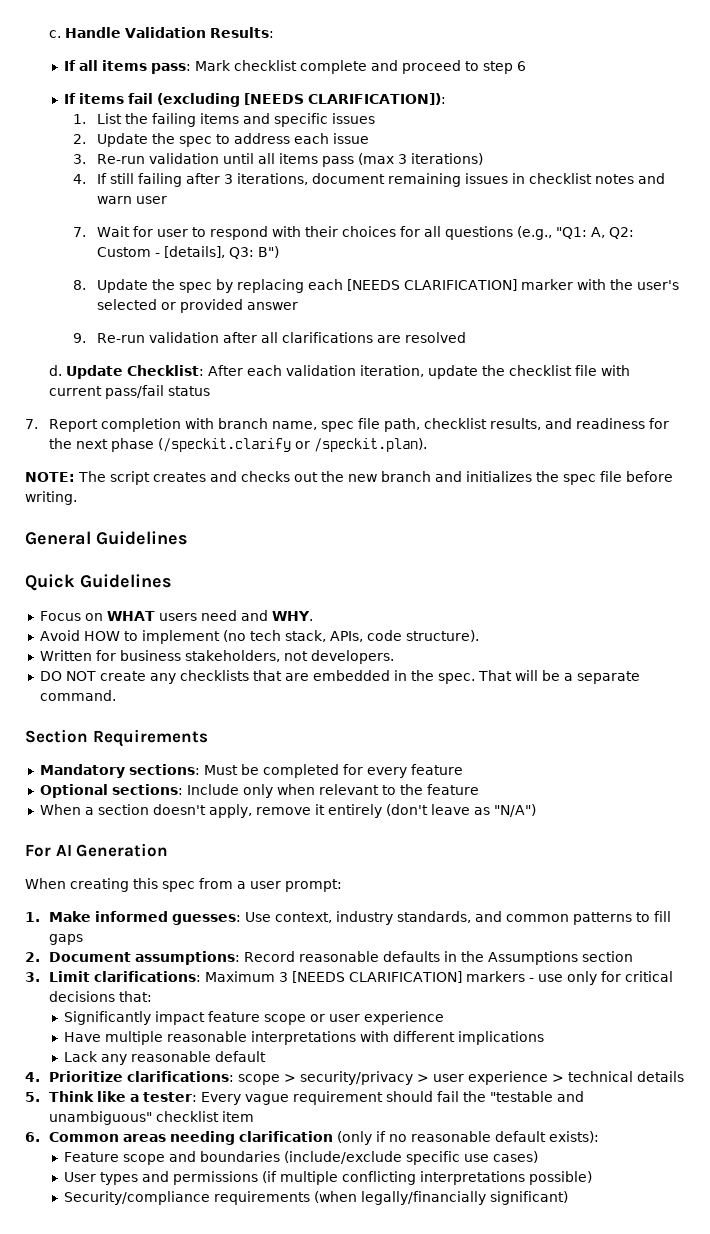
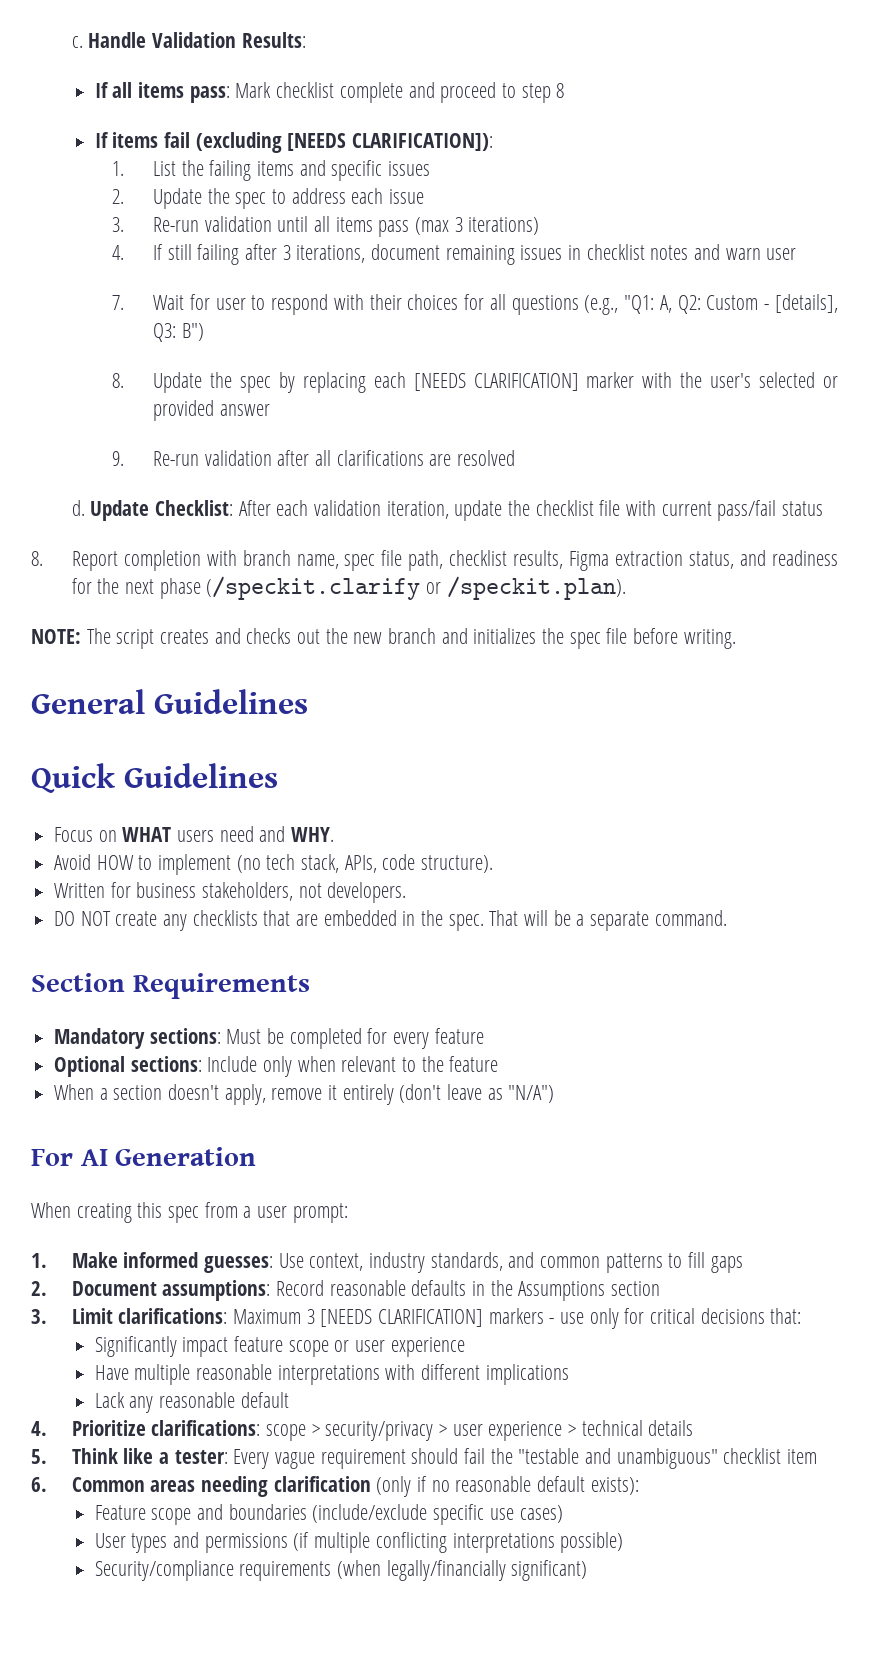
[516,61,526,71] 6 -> [556,83,565,98] 8
[25,419,38,429] 7. -> [31,551,43,566] 8.
(542, 424) none -> [569,551,735,571] Figma extraction status,

